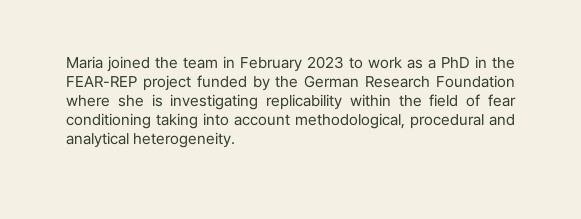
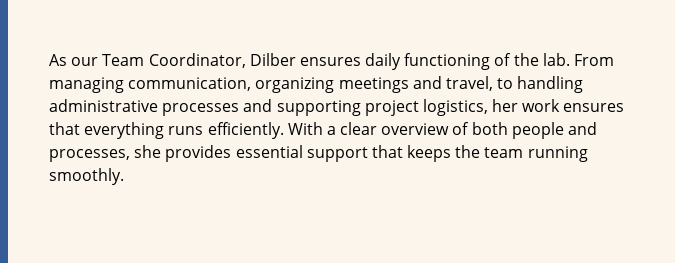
[66,56,515,72] [66,75,515,91] [66,94,516,110] [66,113,515,129] [66,132,236,148] Maria joined the team in February 2023 to work as a PhD in the FEAR-REP project funded by the German Research Foundation where she is investigating replicability within the field of fear conditioning taking into account methodological, procedural and analytical heterogeneity. -> [49,53,615,70] [49,76,584,93] [49,99,625,116] [49,122,598,139] [49,145,588,162] [49,168,124,185] As our Team Coordinator, Dilber ensures daily functioning of the lab. From managing communication, organizing meetings and travel, to handling administrative processes and supporting project logistics, her work ensures that everything runs efficiently. With a clear overview of both people and processes, she provides essential support that keeps the team running smoothly.

